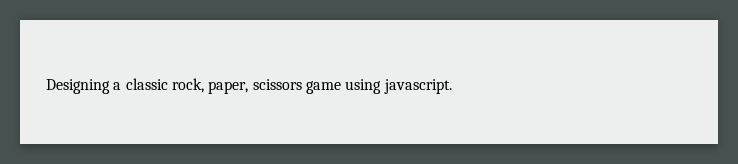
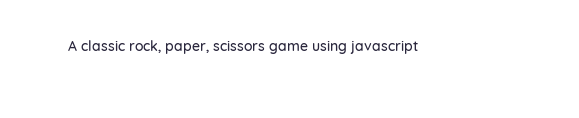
[46,79,122,94] Designing a -> [68,40,77,51] A
[383,79,452,94] javascript. -> [350,40,418,54] javascript

